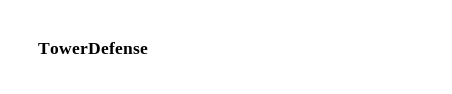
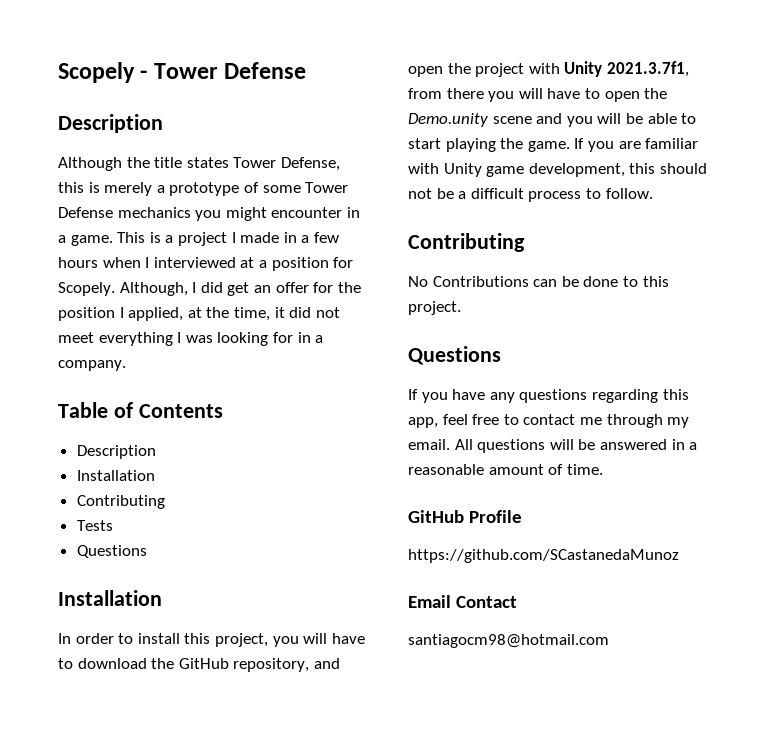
[38,42,148,54] TowerDefense -> [58,62,307,83] [58,114,163,133] [58,157,340,171] [58,182,349,196] [58,207,360,221] [58,232,339,246] [58,257,354,271] [58,282,361,296] [58,307,340,321] [58,332,324,346] [58,360,126,371] [58,402,223,418] [76,445,156,459] [76,470,155,481] [76,495,165,509] [76,520,113,531] [76,545,147,558] [58,590,162,606] [58,633,365,647] [58,658,340,672] [408,61,689,77] [408,88,668,102] [408,113,697,127] [408,138,699,152] [408,163,707,177] [408,188,653,202] [408,233,525,252] [408,276,669,287] [408,301,461,315] [408,346,501,365] [408,389,689,403] [408,414,690,428] [408,439,698,453] [408,464,603,475] [408,510,523,523] [408,549,679,563] [408,595,518,608] [408,634,609,648] Scopely - Tower Defense // Description // Although the title states Tower Defense, this is merely a prototype of some Tower Defense mechanics you might encounter in a game. This is a project I made in a few hours when I interviewed at a position for Scopely. Although, I did get an offer for the position I applied, at the time, it did not meet everything I was looking for in a company. // Table of Contents // Description // Installation // Contributing // Tests // Questions // Installation // In order to install this project, you will have to download the GitHub repository, and open the project with Unity 2021.3.7f1, from there you will have to open the Demo.unity scene and you will be able to start playing the game. If you are familiar with Unity game development, this should not be a difficult process to follow. // Contributing // No Contributions can be done to this project. // Questions // If you have any questions regarding this app, feel free to contact me through my email. All questions will be answered in a reasonable amount of time. // GitHub Profile // https://github.com/SCastanedaMunoz // Email Contact // santiagocm98@hotmail.com

